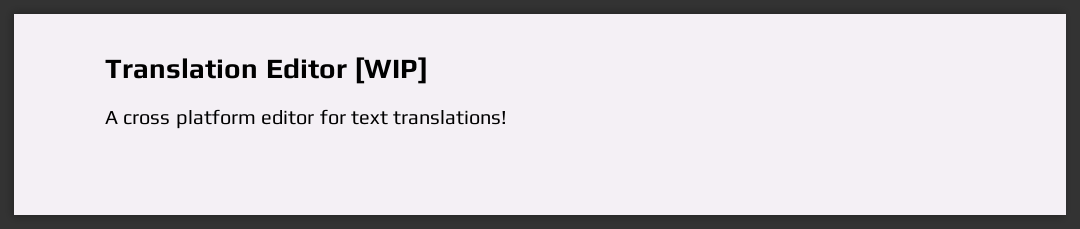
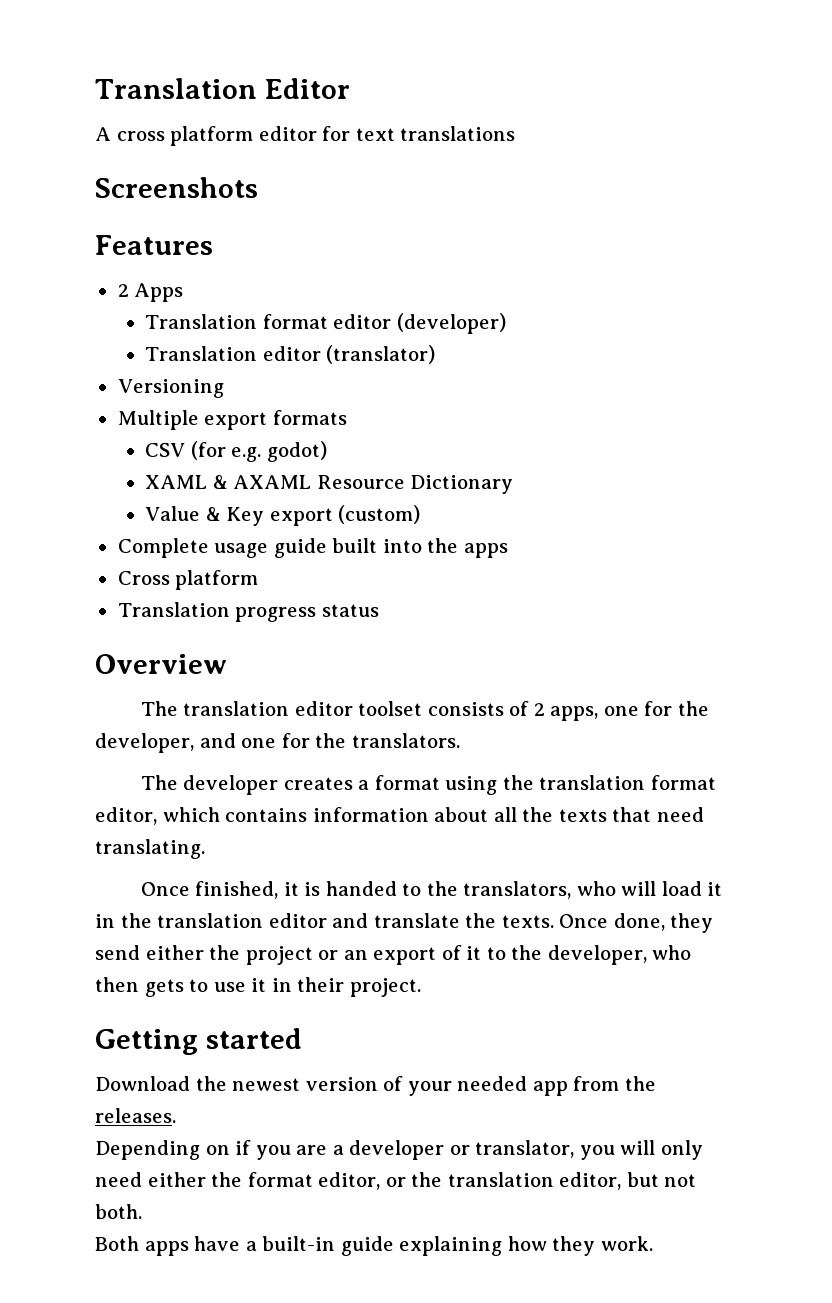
[354,57,429,84] [WIP] -> (350, 88) none
[393,110,508,125] translations! -> [400,126,516,141] [95,177,258,198] [95,235,213,255] [117,283,184,302] [144,313,506,334] [144,345,436,364] [117,379,224,398] [117,410,347,430] [144,441,327,462] [144,475,514,494] [144,505,421,526] [117,538,508,558] [117,570,259,590] [117,602,379,622] [95,654,227,674] [140,701,709,721] [95,733,460,753] [140,775,716,795] [95,807,704,825] [95,839,205,859] [140,881,723,899] [95,913,714,933] [95,945,692,965] [95,977,421,997] [95,1028,302,1055] [95,1076,656,1096] [95,1108,176,1123] [95,1140,703,1160] [95,1172,697,1190] [95,1204,142,1219] [95,1236,653,1256] translations // Screenshots // Features // 2 Apps // Translation format editor (developer) // Translation editor (translator) // Versioning // Multiple export formats // CSV (for e.g. godot) // XAML & AXAML Resource Dictionary // Value & Key export (custom) // Complete usage guide built into the apps // Cross platform // Translation progress status // Overview // The translation editor toolset consists of 2 apps, one for the developer, and one for the translators. // The developer creates a format using the translation format editor, which contains information about all the texts that need translating. // Once finished, it is handed to the translators, who will load it in the translation editor and translate the texts. Once done, they send either the project or an export of it to the developer, who then gets to use it in their project. // Getting started // Download the newest version of your needed app from the releases. // Depending on if you are a developer or translator, you will only need either the format editor, or the translation editor, but not both. // Both apps have a built-in guide explaining how they work.

